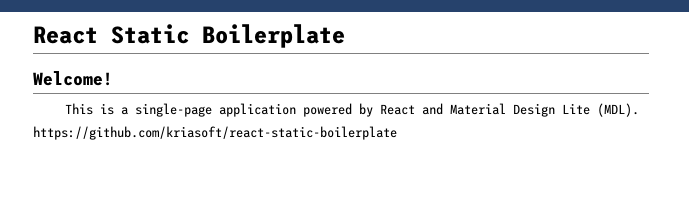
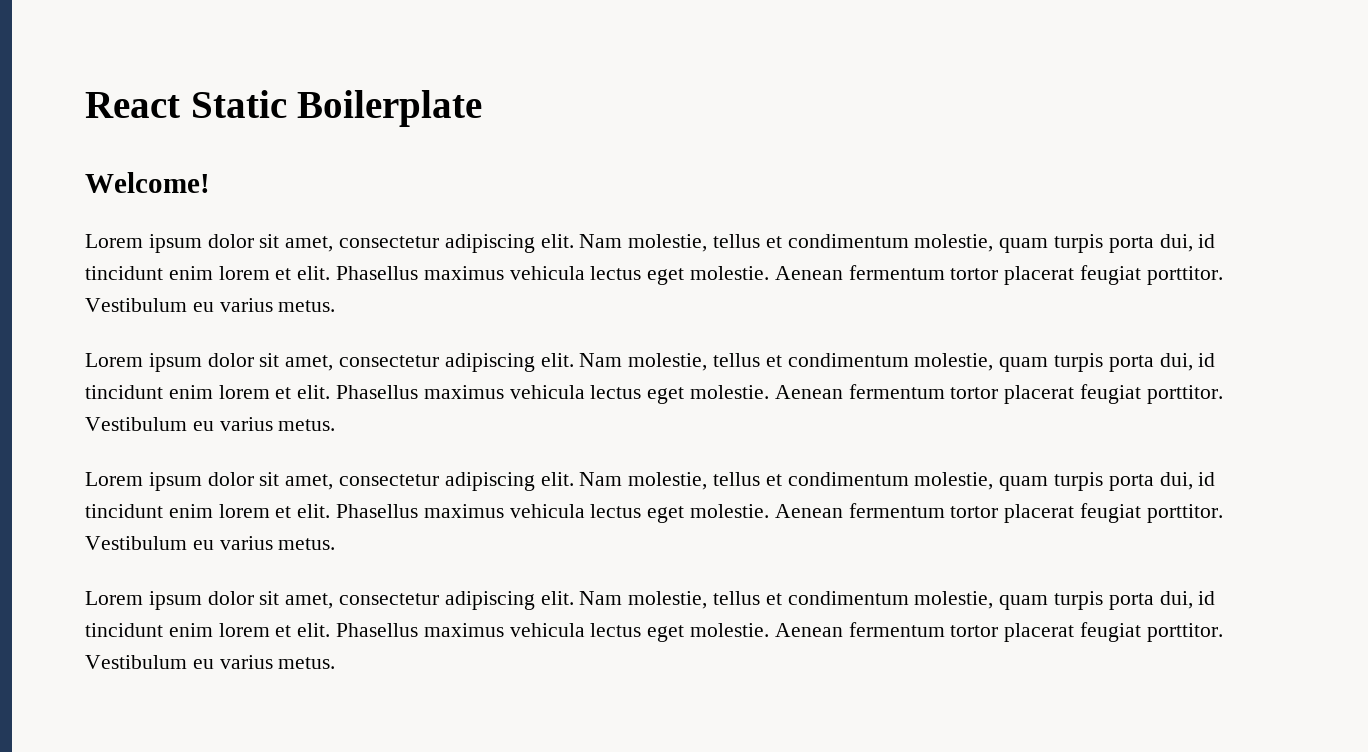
[64,103,639,117] [33,126,397,140] This is a single-page application powered by React and Material Design Lite (MDL). // https://github.com/kriasoft/react-static-boilerplate -> [85,234,1216,253] [85,265,1223,285] [85,298,336,312] [85,353,1216,372] [85,384,1223,404] [85,417,336,431] [85,472,1216,491] [85,503,1223,523] [85,536,336,550] [85,591,1216,610] [85,622,1223,642] [85,655,336,669] Lorem ipsum dolor sit amet, consectetur adipiscing elit. Nam molestie, tellus et condimentum molestie, quam turpis porta dui, id tincidunt enim lorem et elit. Phasellus maximus vehicula lectus eget molestie. Aenean fermentum tortor placerat feugiat porttitor. Vestibulum eu varius metus. // Lorem ipsum dolor sit amet, consectetur adipiscing elit. Nam molestie, tellus et condimentum molestie, quam turpis porta dui, id tincidunt enim lorem et elit. Phasellus maximus vehicula lectus eget molestie. Aenean fermentum tortor placerat feugiat porttitor. Vestibulum eu varius metus. // Lorem ipsum dolor sit amet, consectetur adipiscing elit. Nam molestie, tellus et condimentum molestie, quam turpis porta dui, id tincidunt enim lorem et elit. Phasellus maximus vehicula lectus eget molestie. Aenean fermentum tortor placerat feugiat porttitor. Vestibulum eu varius metus. // Lorem ipsum dolor sit amet, consectetur adipiscing elit. Nam molestie, tellus et condimentum molestie, quam turpis porta dui, id tincidunt enim lorem et elit. Phasellus maximus vehicula lectus eget molestie. Aenean fermentum tortor placerat feugiat porttitor. Vestibulum eu varius metus.

